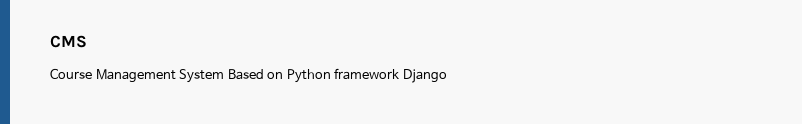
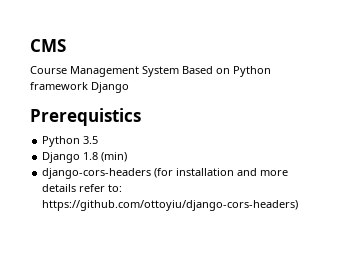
(447, 76) none -> [30,108,141,126] [42,136,99,147] [42,152,128,163] [42,168,289,179] [42,184,123,192] [42,200,299,211] // Prerequistics // Python 3.5 // Django 1.8 (min) // django-cors-headers (for installation and more details refer to: https://github.com/ottoyiu/django-cors-headers)

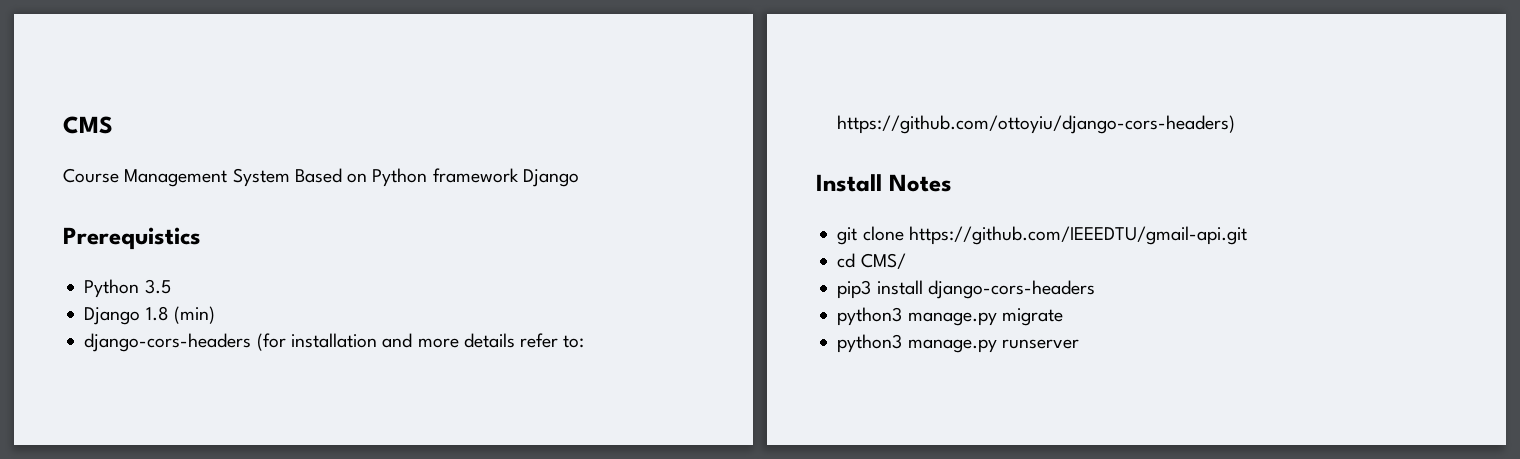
(299, 205) none -> [816,174,952,192] [837,226,1247,245] [837,253,906,269] [837,280,1095,299] [837,307,1063,326] [837,334,1079,353] // Install Notes // git clone https://github.com/IEEEDTU/gmail-api.git // cd CMS/ // pip3 install django-cors-headers // python3 manage.py migrate // python3 manage.py runserver

